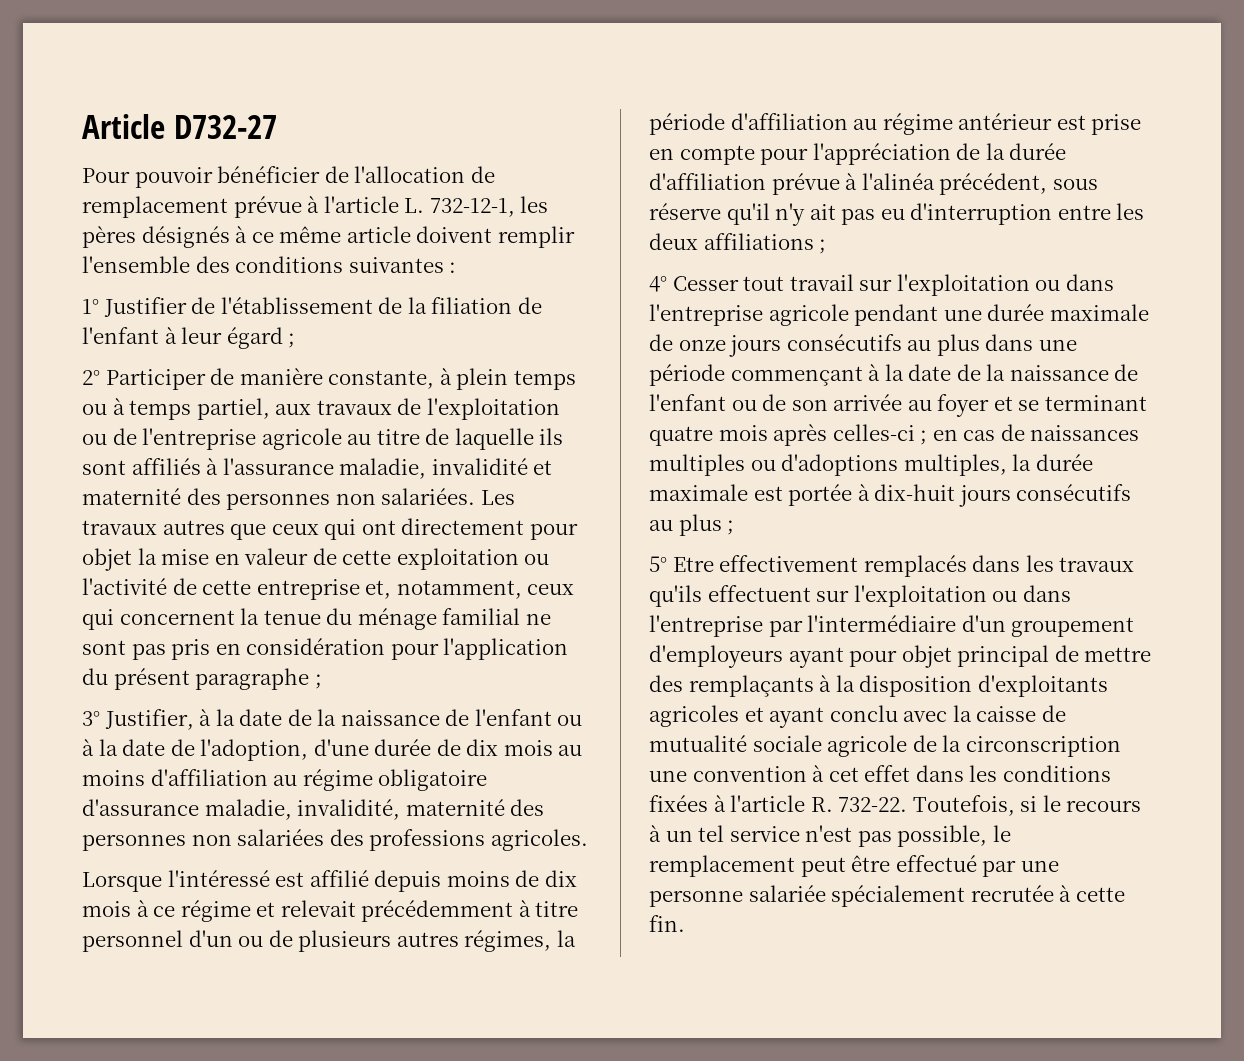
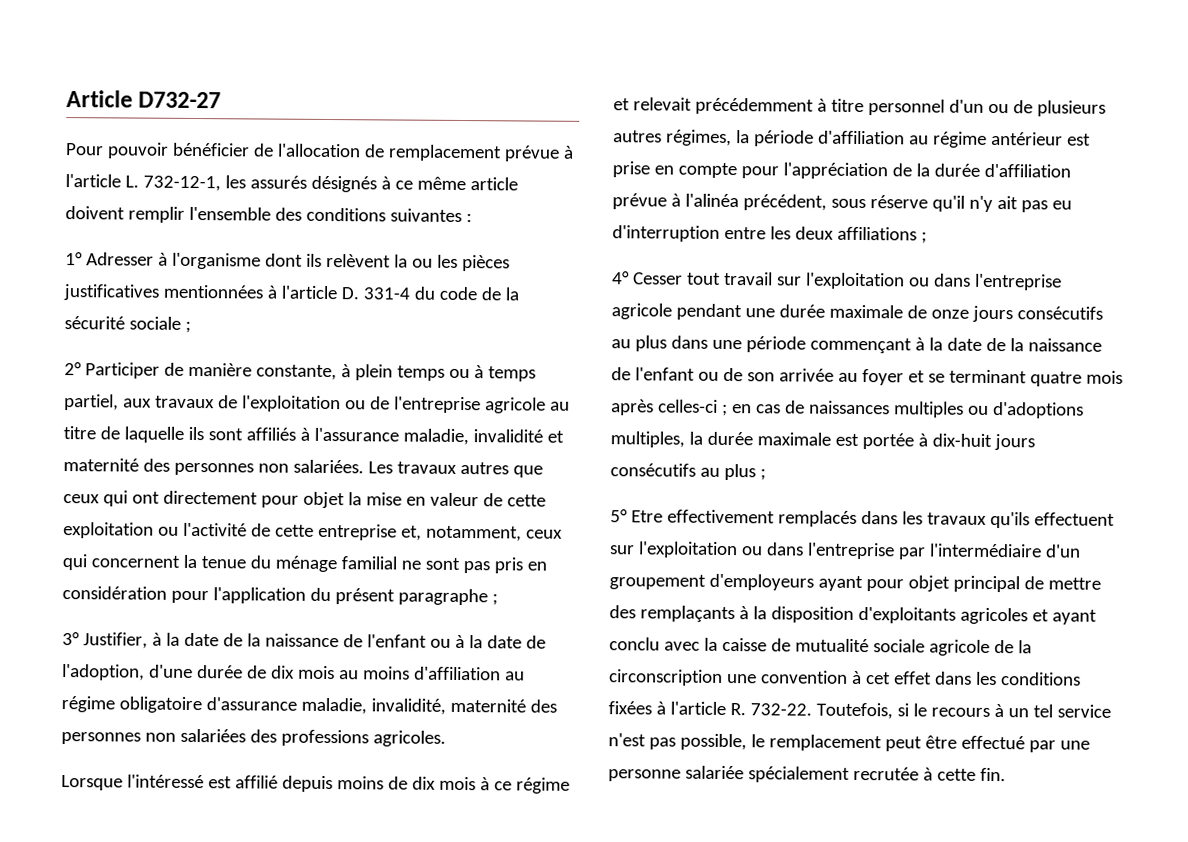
[82,226,136,248] pères -> [249,175,307,189] assurés
[103,297,542,317] [82,327,283,349] Justifier de l'établissement de la filiation de l'enfant à leur égard -> [85,252,510,272] [63,284,520,301] [64,316,181,330] Adresser à l'organisme dont ils relèvent la ou les pièces justificatives mentionnées à l'article D. 331-4 du code de la sécurité sociale

